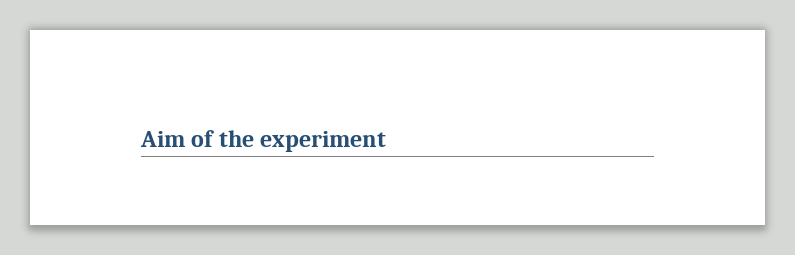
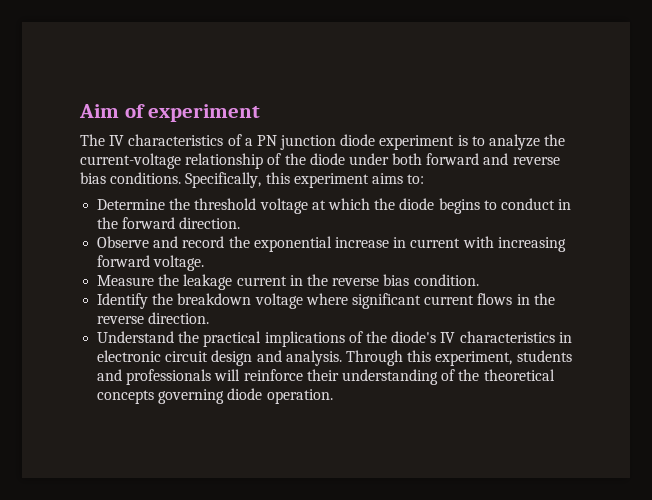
[218,130,387,152] the experiment -> [148,104,261,122] [80,134,566,150] [80,153,560,169] [80,172,425,188] [97,198,572,214] [97,217,241,229] [97,236,566,252] [97,255,205,271] [97,274,479,290] [97,293,555,309] [97,312,210,324] [97,331,572,347] [97,350,572,366] [97,369,555,385] [97,388,333,404] experiment // The IV characteristics of a PN junction diode experiment is to analyze the current-voltage relationship of the diode under both forward and reverse bias conditions. Specifically, this experiment aims to: // Determine the threshold voltage at which the diode begins to conduct in the forward direction. // Observe and record the exponential increase in current with increasing forward voltage. // Measure the leakage current in the reverse bias condition. // Identify the breakdown voltage where significant current flows in the reverse direction. // Understand the practical implications of the diode's IV characteristics in electronic circuit design and analysis. Through this experiment, students and professionals will reinforce their understanding of the theoretical concepts governing diode operation.

